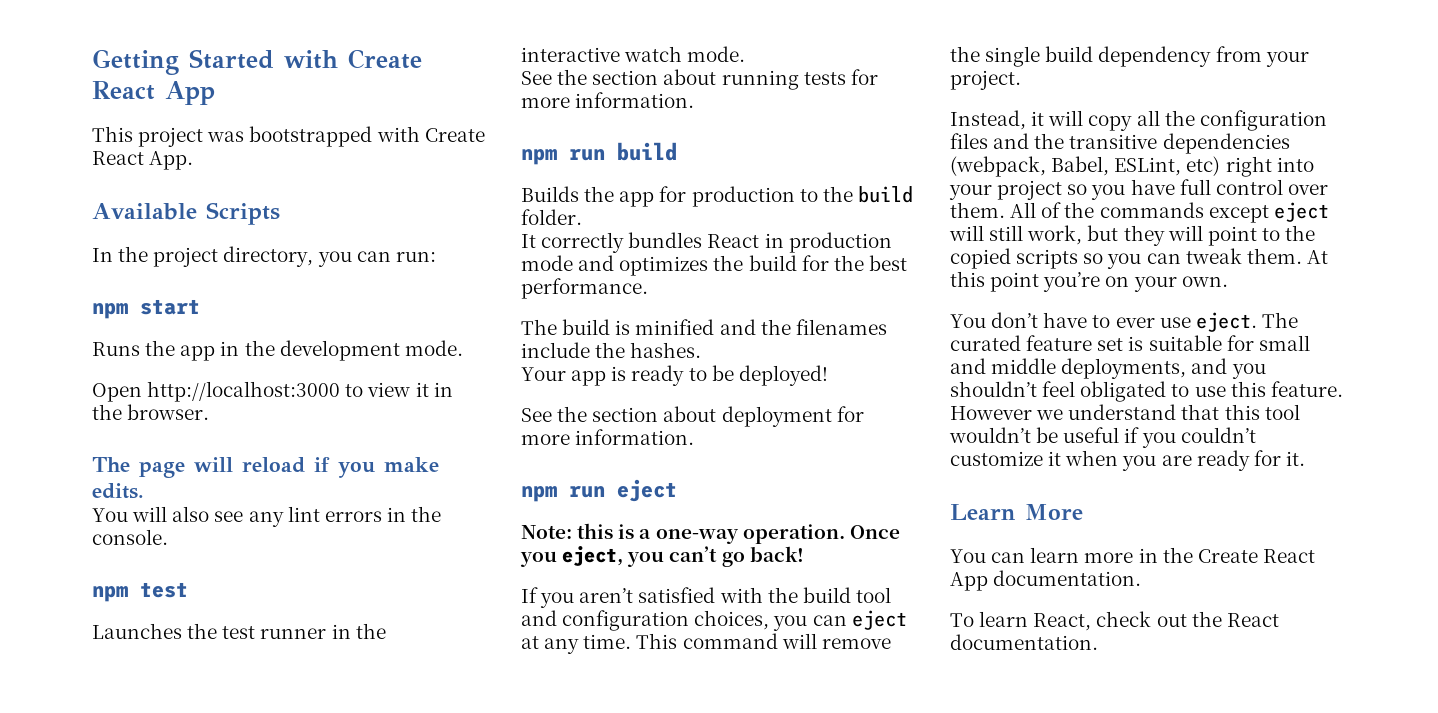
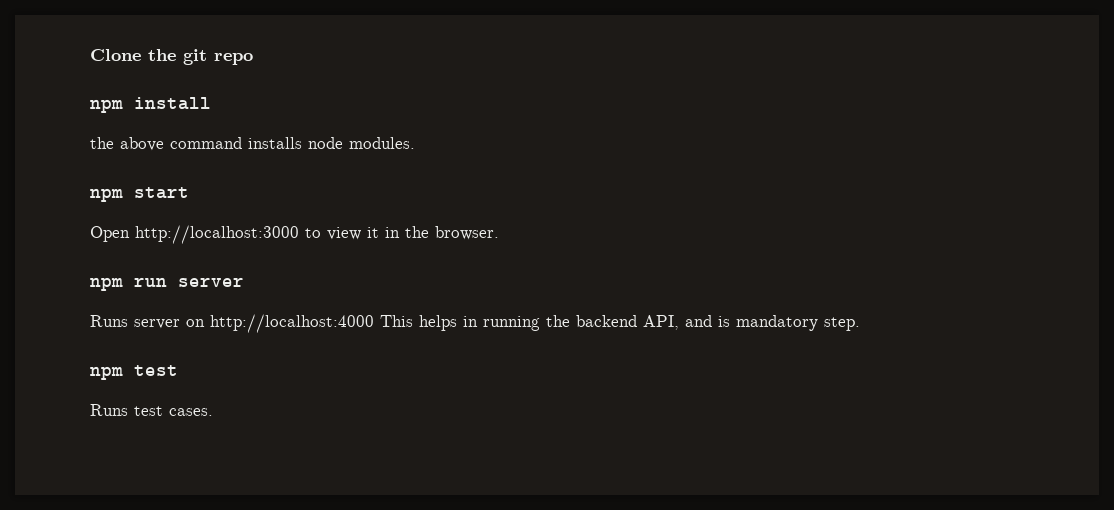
[92,49,422,75] [92,81,215,105] [92,126,485,147] [92,151,194,170] [92,202,280,225] [92,246,436,267] [92,299,200,319] [92,340,463,361] Getting Started with Create React App // This project was bootstrapped with Create React App. // Available Scripts // In the project directory, you can run: // npm start // Runs the app in the development mode. -> [90,49,253,65] [90,97,211,113] [90,137,415,151] [90,187,189,202] Clone the git repo // npm install // the above command installs node modules. // npm start
[92,457,439,478] [92,483,144,499] [92,506,442,527] [92,529,168,545] [92,582,188,602] [92,623,386,639] [521,46,746,62] [521,69,878,90] [521,92,695,108] [521,142,677,165] [521,186,913,207] [521,209,582,225] [521,232,892,253] [521,255,907,276] [521,278,648,299] [521,319,887,335] [521,342,702,358] [521,365,828,386] [521,406,864,427] [521,429,695,445] [521,479,677,502] [521,523,900,544] [520,546,804,567] [521,587,891,608] [521,610,907,631] [521,633,891,654] [950,46,1309,67] [950,70,1021,90] [950,110,1327,131] [950,133,1290,154] [950,156,1314,177] [949,179,1328,200] [950,202,1329,223] [949,225,1316,246] [950,248,1328,269] [950,271,1228,292] [950,312,1298,332] [950,335,1310,351] [950,358,1266,379] [950,381,1343,402] [950,404,1300,420] [949,427,1256,448] [950,450,1305,471] [950,504,1083,520] [950,547,1315,563] [950,570,1142,591] [950,611,1279,631] [950,634,1098,650] The page will reload if you make edits. // You will also see any lint errors in the console. // npm test // Launches the test runner in the interactive watch mode. // See the section about running tests for more information. // npm run build // Builds the app for production to the build folder. // It correctly bundles React in production mode and optimizes the build for the best performance. // The build is minified and the filenames include the hashes. // Your app is ready to be deployed! // See the section about deployment for more information. // npm run eject // Note: this is a one-way operation. Once you eject, you can’t go back! // If you aren’t satisfied with the build tool and configuration choices, you can eject at any time. This command will remove the single build dependency from your project. // Instead, it will copy all the configuration files and the transitive dependencies (webpack, Babel, ESLint, etc) right into your project so you have full control over them. All of the commands except eject will still work, but they will point to the copied scripts so you can tweak them. At this point you’re on your own. // You don’t have to ever use eject. The curated feature set is suitable for small and middle deployments, and you shouldn’t feel obligated to use this feature. However we understand that this tool wouldn’t be useful if you couldn’t customize it when you are ready for it. // Learn More // You can learn more in the Create React App documentation. // To learn React, check out the React documentation. -> [90,277,244,291] [90,314,860,333] [90,365,178,380] [90,404,213,416] npm run server // Runs server on http://localhost:4000 This helps in running the backend API, and is mandatory step. // npm test // Runs test cases.

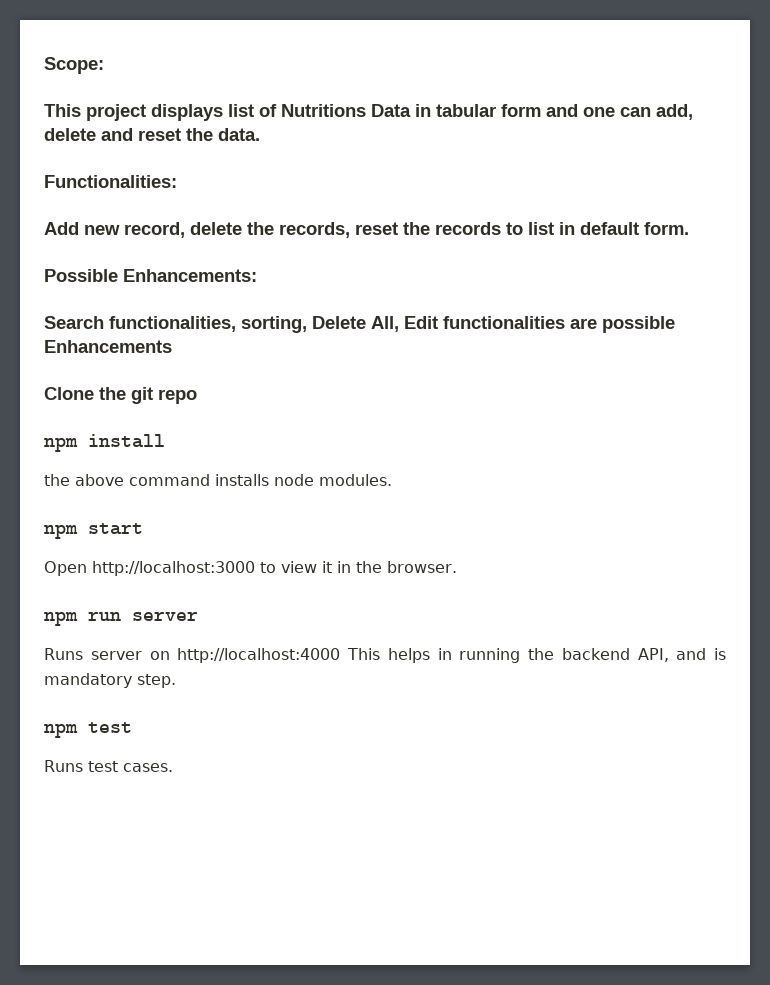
(90, 55) none -> [44,57,104,74] [44,104,693,121] [44,128,260,141] [44,175,177,188] [44,222,689,238] [44,269,257,282] [44,316,675,333] [44,340,172,353] Scope: // This project displays list of Nutritions Data in tabular form and one can add, delete and reset the data. // Functionalities: // Add new record, delete the records, reset the records to list in default form. // Possible Enhancements: // Search functionalities, sorting, Delete All, Edit functionalities are possible Enhancements //

